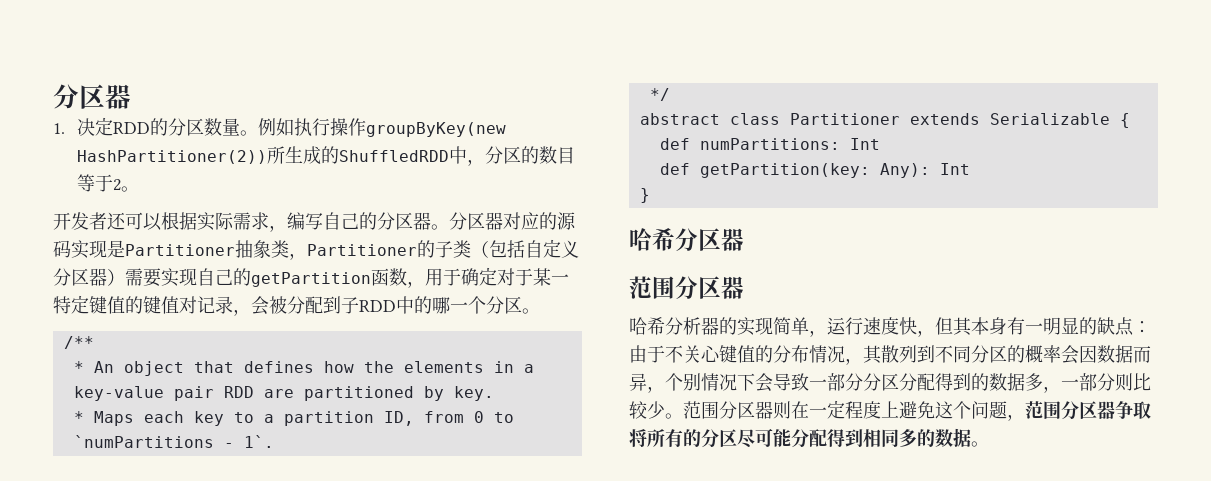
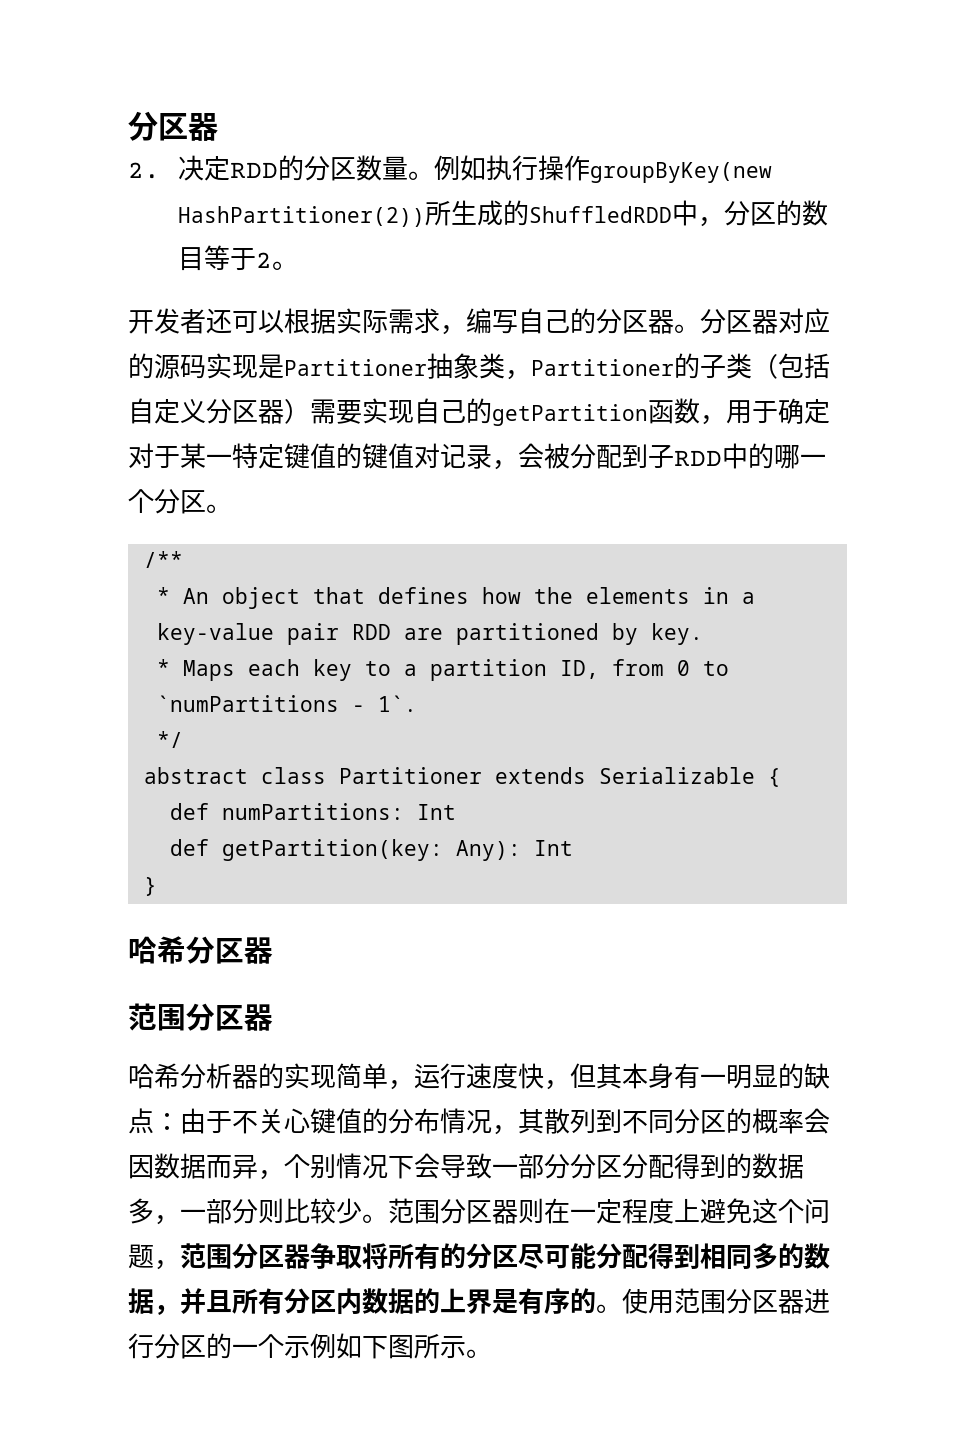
[53,84,131,109] [53,123,65,134] 分区器 // 1. -> [128,111,218,141] [128,162,160,179] 分区器 // 2.
(971, 437) none -> [154,1288,830,1315] [128,1333,466,1359] ，并且所有分区内数据的上界是有序的。使用范围分区器进行分区的一个示例如下图所示

